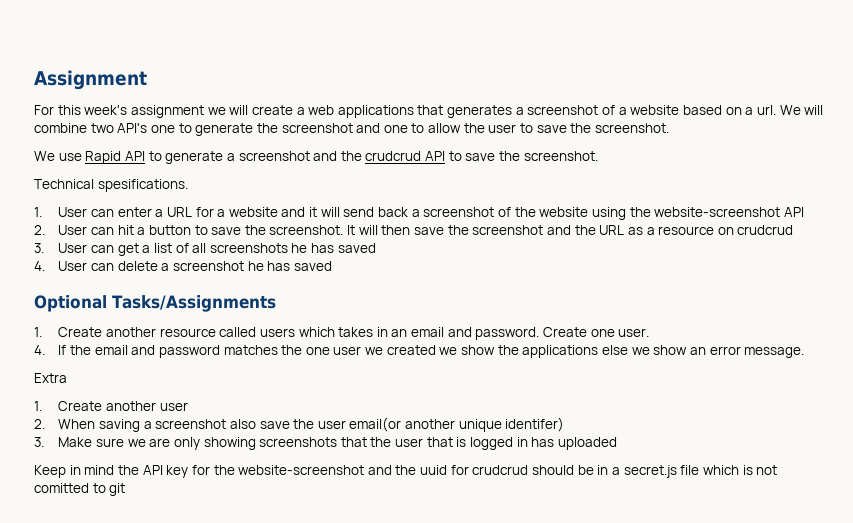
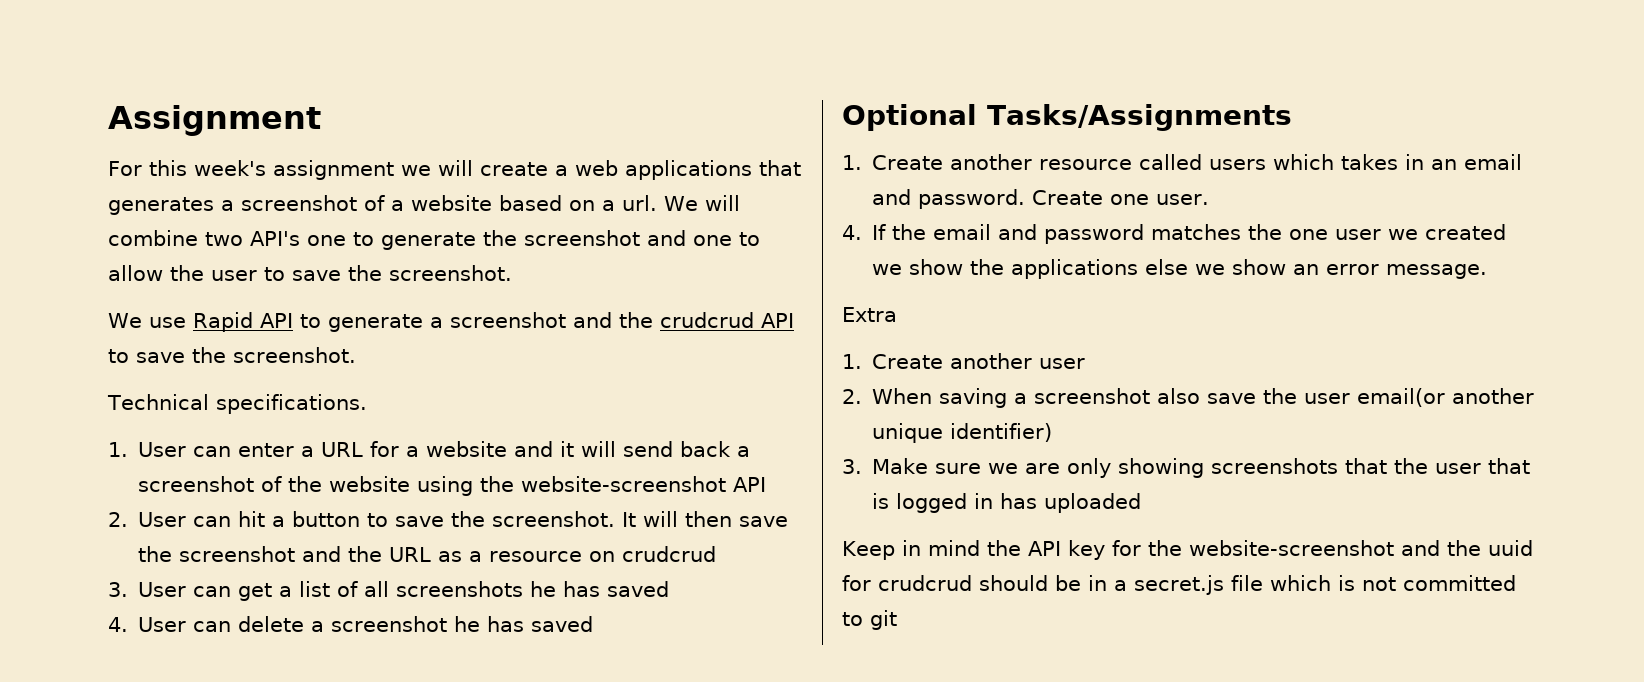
[97,179,188,192] spesifications. -> [215,394,367,414] specifications.
[505,417,565,432] identifer) -> [950,423,1053,442] identifier)
[34,483,89,493] comitted -> [1403,575,1516,591] committed

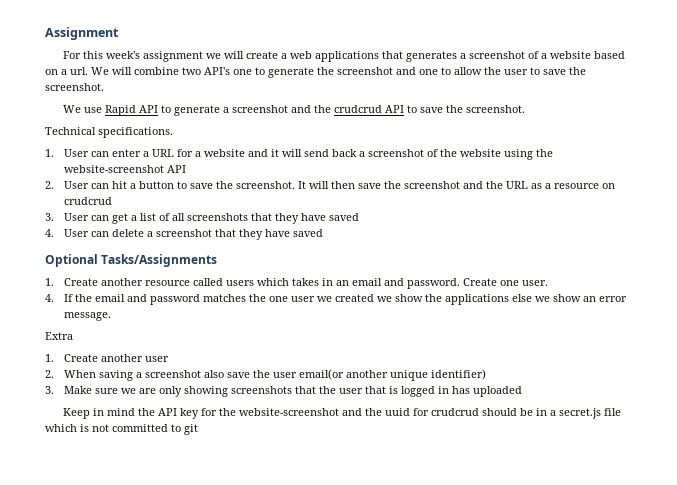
[530,581,601,597] he has -> [250,213,326,224] that they have
[454,616,525,632] he has -> [214,229,290,240] that they have

